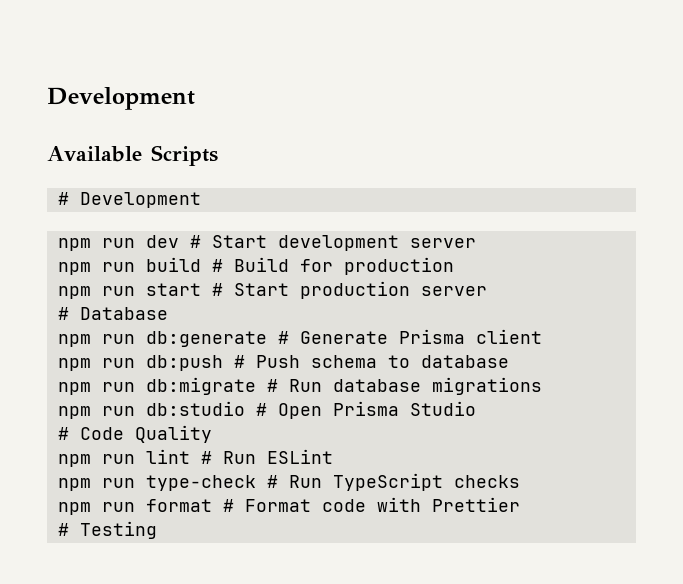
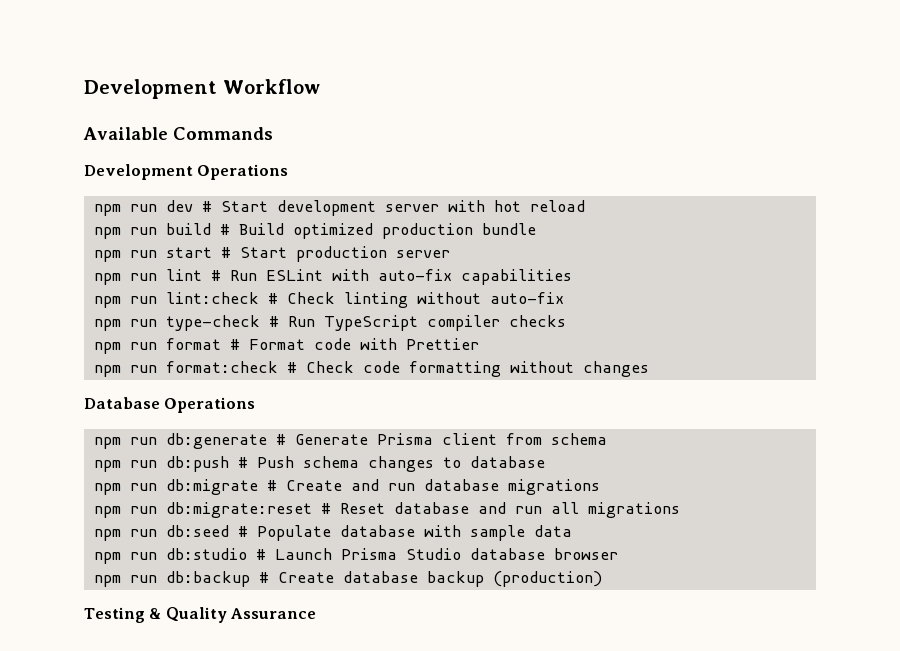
[47,87,195,110] Development -> [84,79,320,99] Development Workflow
[150,145,218,166] [58,192,202,208] Scripts // # Development -> [173,127,273,140] [84,164,289,180] Commands // Development Operations
(477, 243) none -> [447,200,585,212] with hot reload
[300,257,455,275] for production -> [292,223,536,239] optimized production bundle
[58,307,169,320] [58,329,543,347] [58,355,510,371] [58,377,543,395] [58,401,477,419] [58,425,213,443] // # Database // npm run db:generate # Generate Prisma client // npm run db:push # Push schema to database // npm run db:migrate # Run database migrations // npm run db:studio # Open Prisma Studio // # Code Quality -> (450, 254) none
(334, 456) none -> [331,269,572,285] [93,292,564,308] with auto-fix capabilities // npm run lint:check # Check linting without auto-fix
(444, 482) none -> [426,315,500,331] compiler
[58,521,158,539] # Testing -> [93,361,649,377] [84,397,256,413] [93,433,607,449] [93,456,545,472] [93,479,600,495] [93,502,680,518] [93,525,572,541] [93,548,618,564] [93,571,602,587] [84,607,317,623] npm run format:check # Check code formatting without changes // Database Operations // npm run db:generate # Generate Prisma client from schema // npm run db:push # Push schema changes to database // npm run db:migrate # Create and run database migrations // npm run db:migrate:reset # Reset database and run all migrations // npm run db:seed # Populate database with sample data // npm run db:studio # Launch Prisma Studio database browser // npm run db:backup # Create database backup (production) // Testing & Quality Assurance

